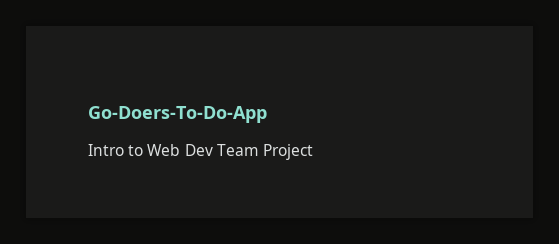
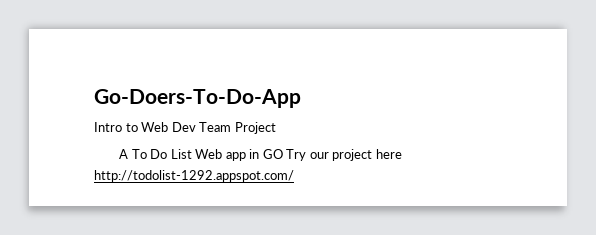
(313, 152) none -> [119,149,402,161] [94,170,294,182] // A To Do List Web app in GO Try our project here http://todolist-1292.appspot.com/

